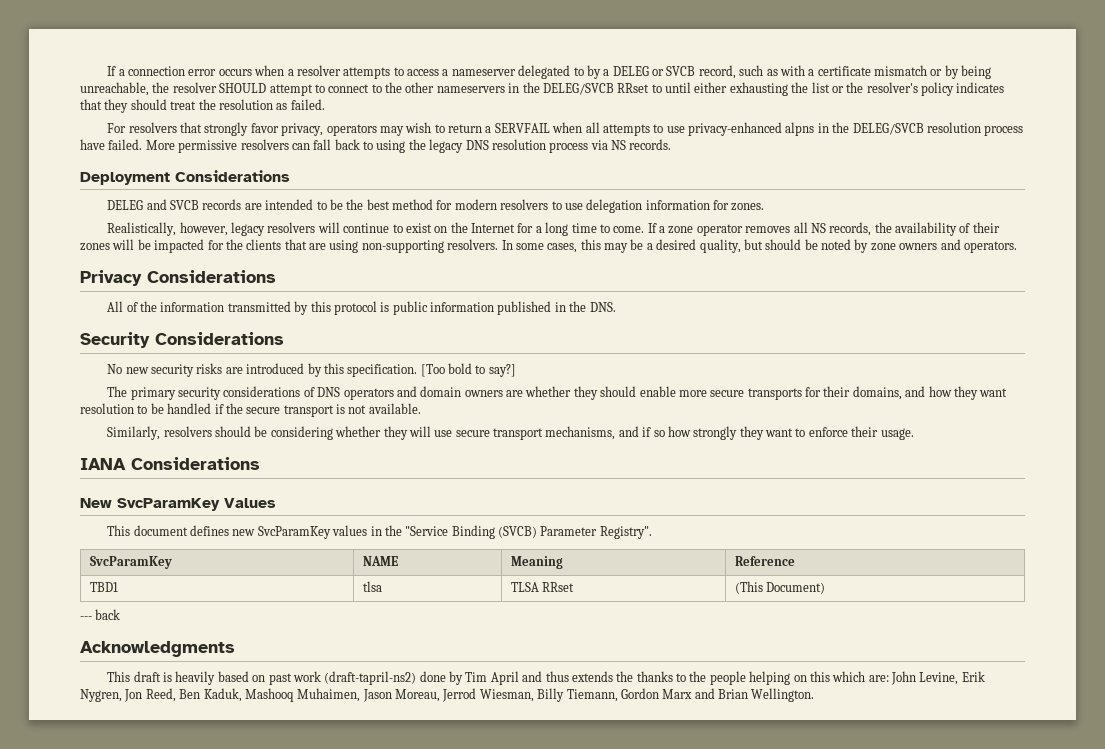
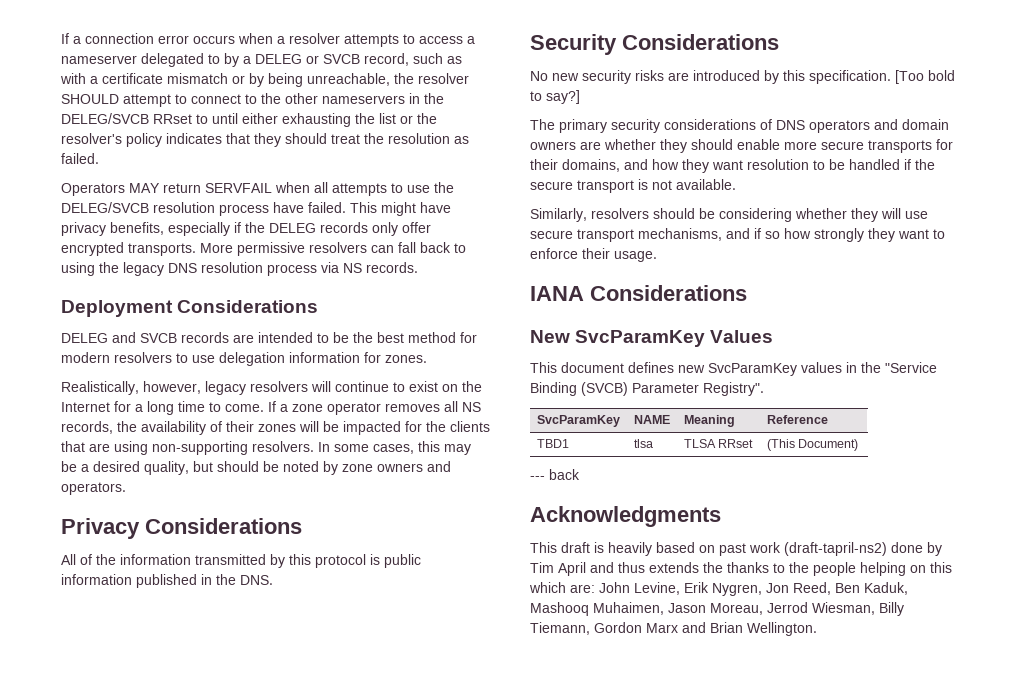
[107,122,492,136] For resolvers that strongly favor privacy, operators may wish to return a -> [61,183,201,196] Operators MAY return
[688,122,829,136] privacy-enhanced alpns in -> (430, 189) none
(143, 144) none -> [350,202,451,216] [61,222,431,236] [61,242,196,256] This might have privacy benefits, especially if the DELEG records only offer encrypted transports.

